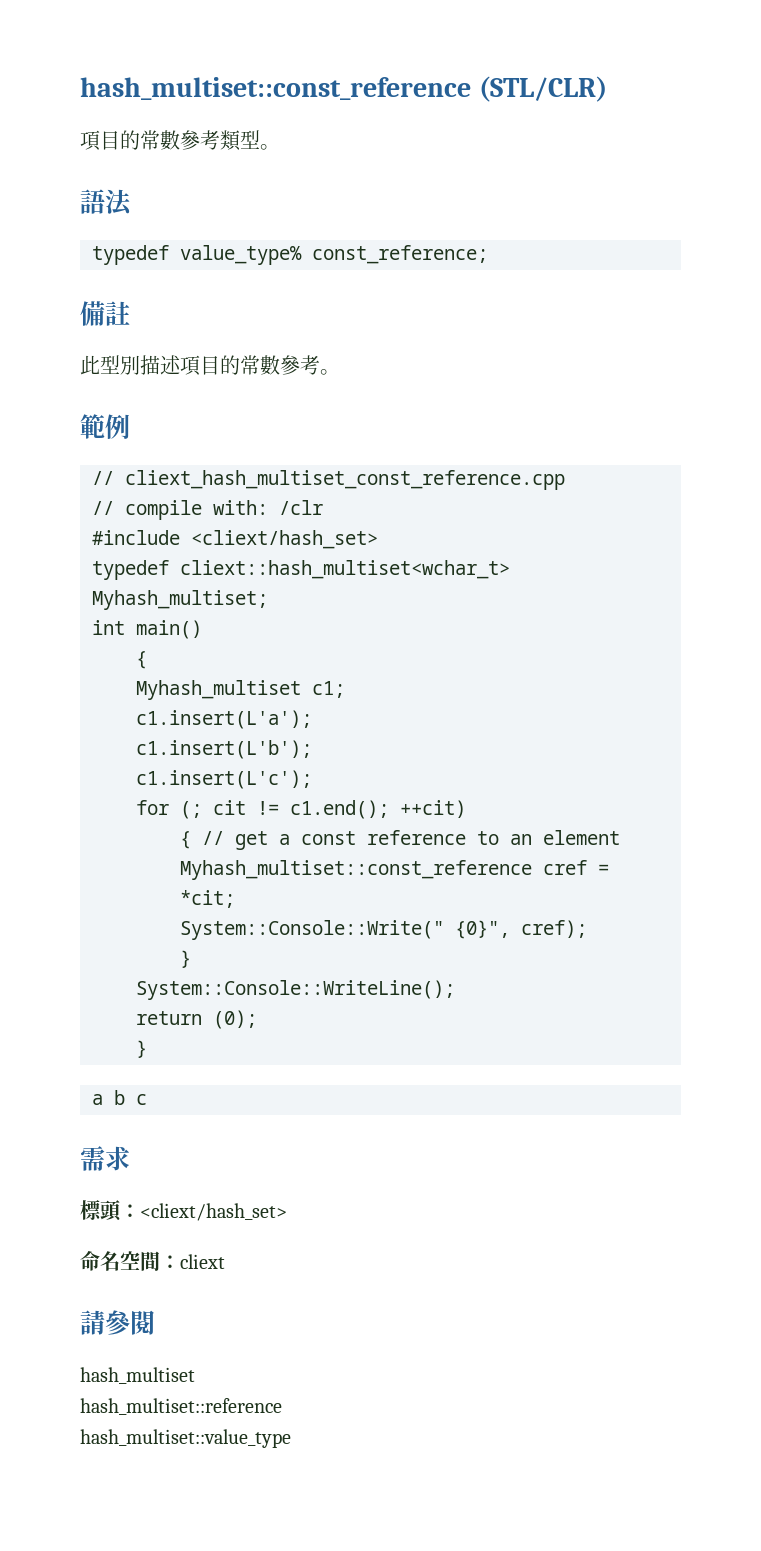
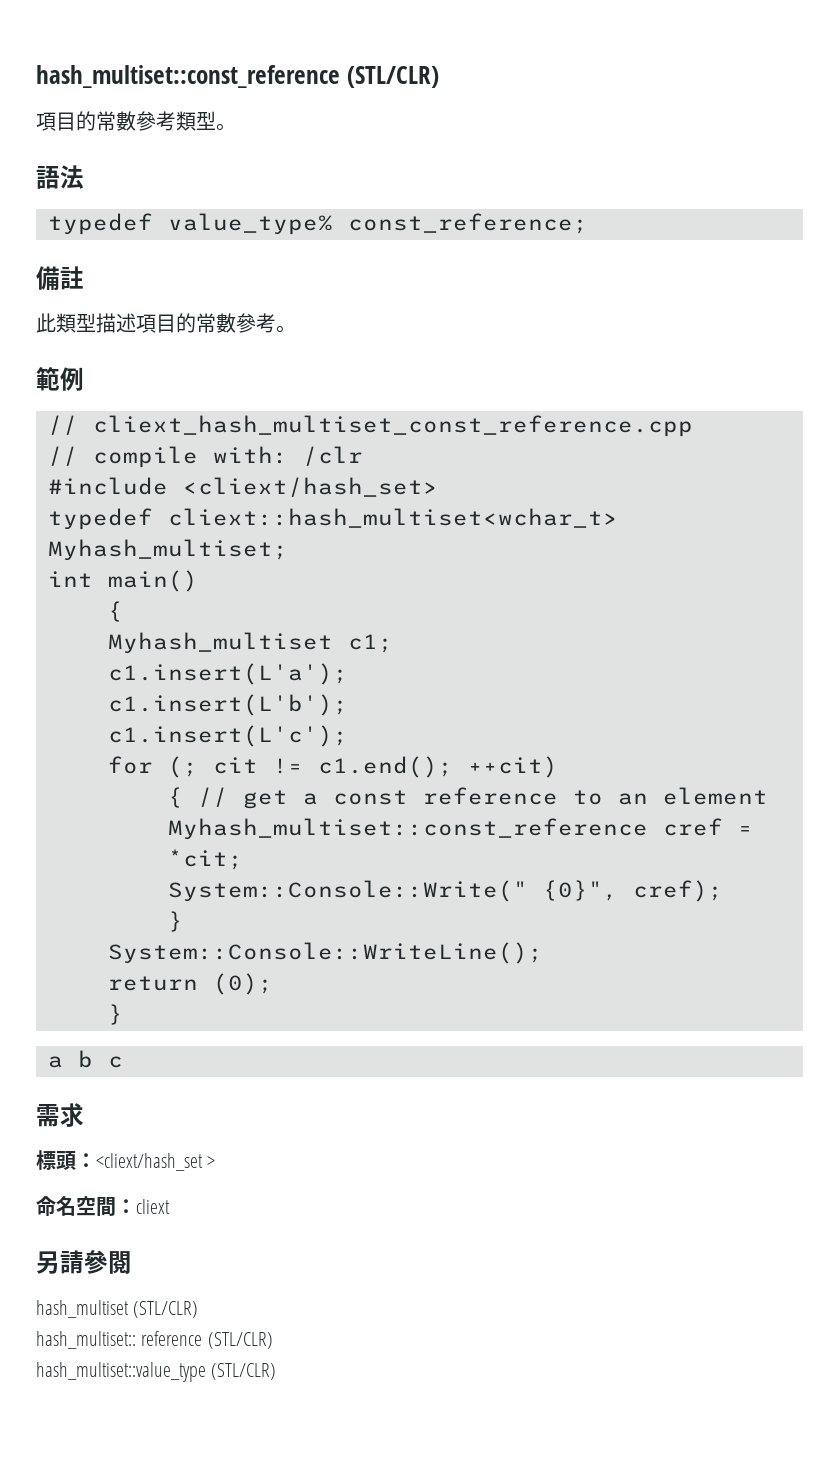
[100,355,140,375] 型別 -> [56,313,96,333] 類型
[140,1203,287,1221] <cliext/hash_set> -> [96,1153,216,1171] <cliext/hash_set >
(225, 1261) none -> [36,1251,60,1274] 另
[80,1398,282,1415] // hash_multiset::reference -> [133,1301,199,1318] [36,1331,273,1349] (STL/CLR) // hash_multiset:: reference (STL/CLR)
(291, 1438) none -> [211,1363,277,1380] (STL/CLR)

